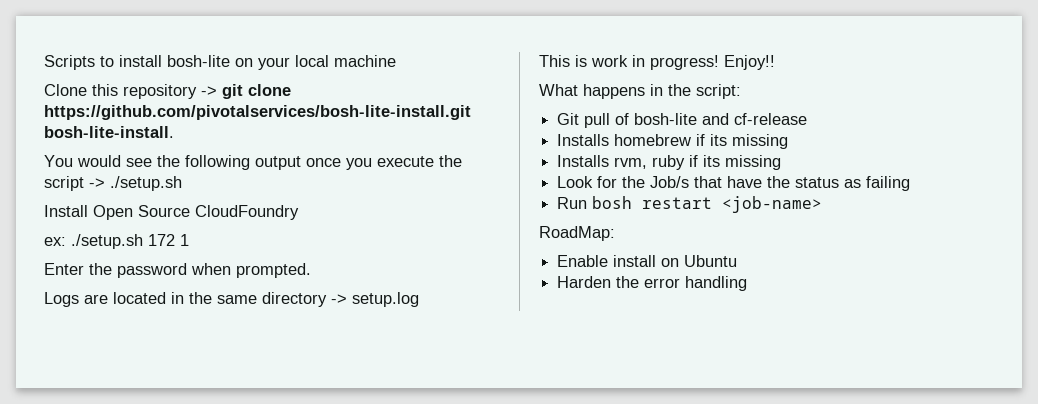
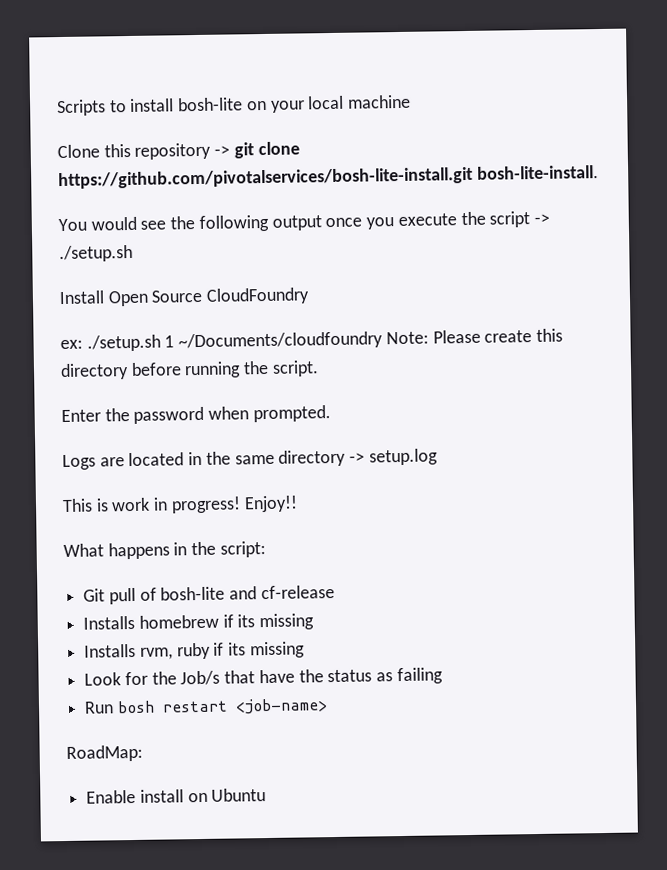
[148,234,175,246] 172 -> (161, 343) none
(189, 240) none -> [178,328,564,351] [60,360,319,381] ~/Documents/cloudfoundry Note: Please create this directory before running the script.
[557,276,748,291] // Harden the error handling -> (267, 795) none

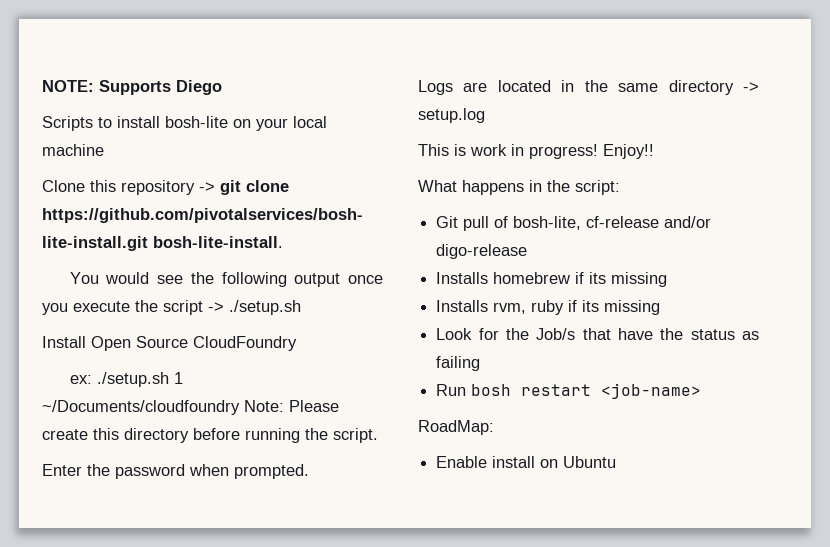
(57, 108) none -> [42,80,222,95] NOTE: Supports Diego //
[160,586,258,601] bosh-lite and -> [513,216,582,230] bosh-lite,
(335, 592) none -> [664,216,712,228] [436,244,528,259] and/or digo-release

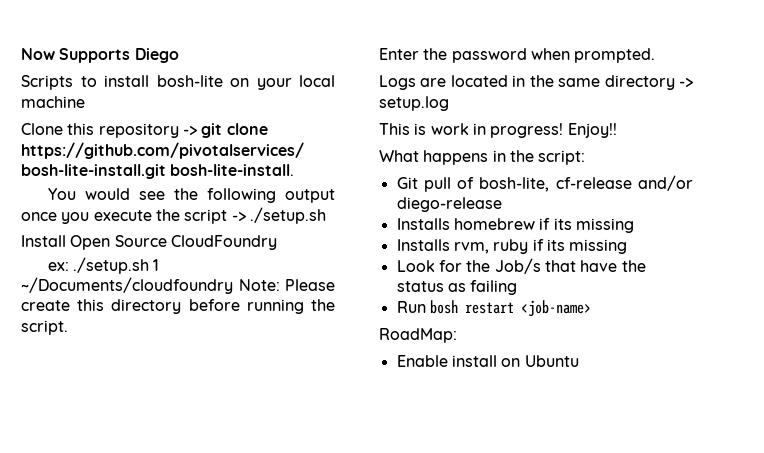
[42,80,94,92] NOTE: -> [21,48,55,60] Now
[436,244,528,259] digo-release -> [396,197,502,212] diego-release

